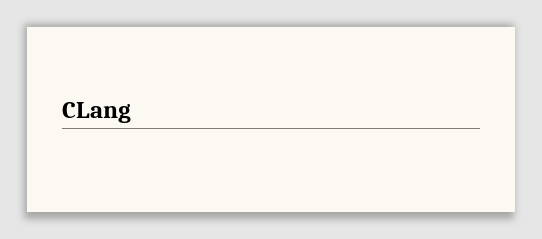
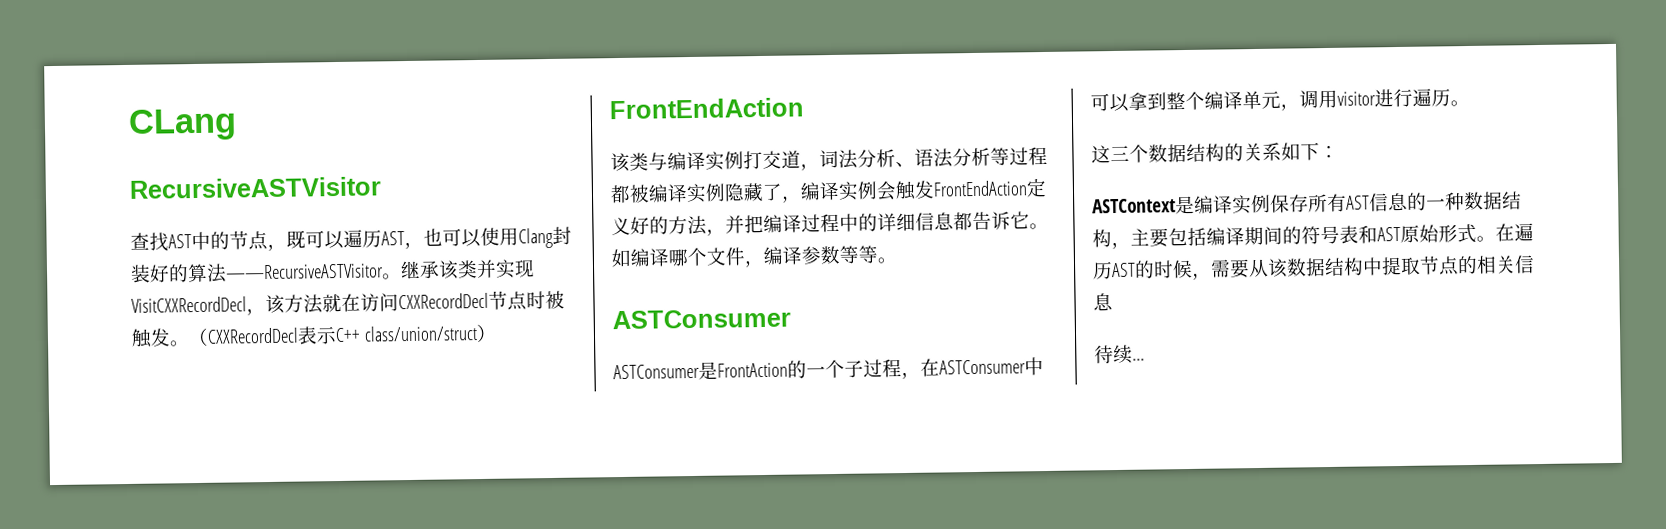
(131, 112) none -> [129,176,381,199] [130,226,572,252] [130,259,535,283] [131,290,565,316] [131,323,497,348] [609,97,804,120] [610,146,1048,173] [610,177,1047,204] [611,211,1049,236] [611,245,897,268] [612,308,791,330] [613,357,1044,380] [1090,88,1470,113] [1091,142,1339,164] [1092,191,1522,215] [1092,223,1534,250] [1092,255,1535,280] [1093,293,1113,312] [1094,344,1145,365] // RecursiveASTVisitor // 查找AST中的节点，既可以遍历AST，也可以使用Clang封装好的算法——RecursiveASTVisitor。继承该类并实现VisitCXXRecordDecl，该方法就在访问CXXRecordDecl节点时被触发。（CXXRecordDecl表示C++ class/union/struct） // FrontEndAction // 该类与编译实例打交道，词法分析、语法分析等过程都被编译实例隐藏了，编译实例会触发FrontEndAction定义好的方法，并把编译过程中的详细信息都告诉它。如编译哪个文件，编译参数等等。 // ASTConsumer // ASTConsumer是FrontAction的一个子过程，在ASTConsumer中可以拿到整个编译单元，调用visitor进行遍历。 // 这三个数据结构的关系如下： // ASTContext是编译实例保存所有AST信息的一种数据结构，主要包括编译期间的符号表和AST原始形式。在遍历AST的时候，需要从该数据结构中提取节点的相关信息 // 待续...

